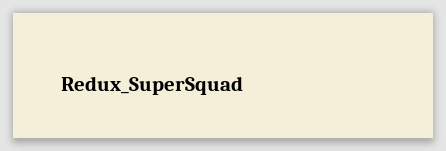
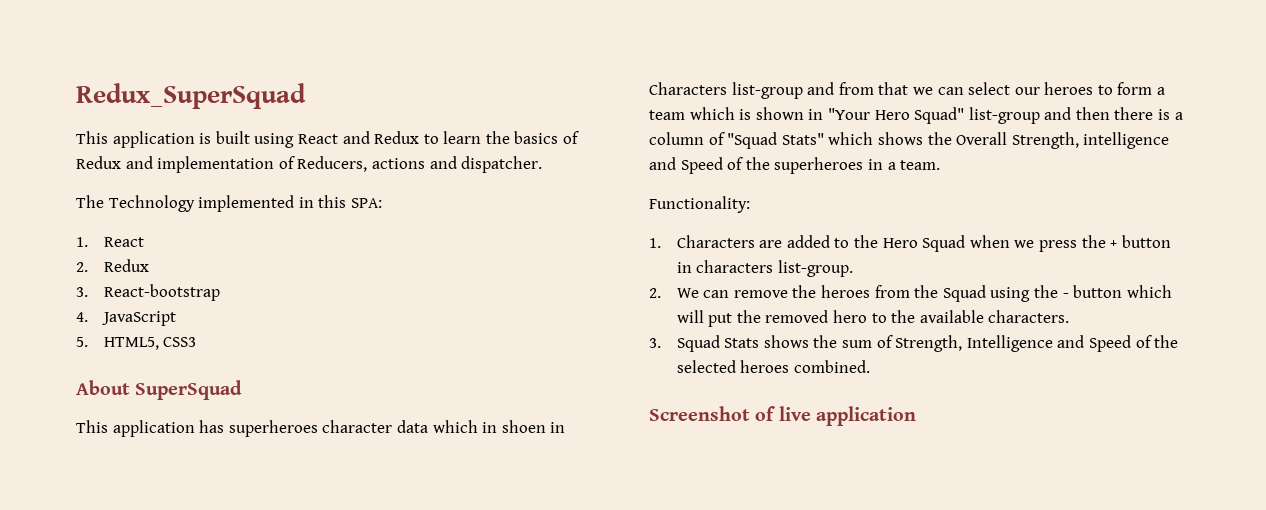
(243, 85) none -> [76,131,580,148] [76,156,543,173] [76,195,382,212] [76,237,144,247] [76,259,149,272] [76,284,220,301] [76,311,176,326] [76,337,197,350] [76,380,243,400] [76,420,566,437] [649,82,1166,99] [649,107,1183,124] [649,132,1170,149] [649,157,941,174] [649,196,750,213] [649,235,1171,252] [676,260,853,277] [649,285,1172,302] [676,310,1070,327] [649,335,1179,352] [676,360,870,373] [649,406,916,426] // This application is built using React and Redux to learn the basics of Redux and implementation of Reducers, actions and dispatcher. // The Technology implemented in this SPA: // 1. React // 2. Redux // 3. React-bootstrap // 4. JavaScript // 5. HTML5, CSS3 // About SuperSquad // This application has superheroes character data which in shoen in Characters list-group and from that we can select our heroes to form a team which is shown in "Your Hero Squad" list-group and then there is a column of "Squad Stats" which shows the Overall Strength, intelligence and Speed of the superheroes in a team. // Functionality: // 1. Characters are added to the Hero Squad when we press the + button in characters list-group. // 2. We can remove the heroes from the Squad using the - button which will put the removed hero to the available characters. // 3. Squad Stats shows the sum of Strength, Intelligence and Speed of the selected heroes combined. // Screenshot of live application

